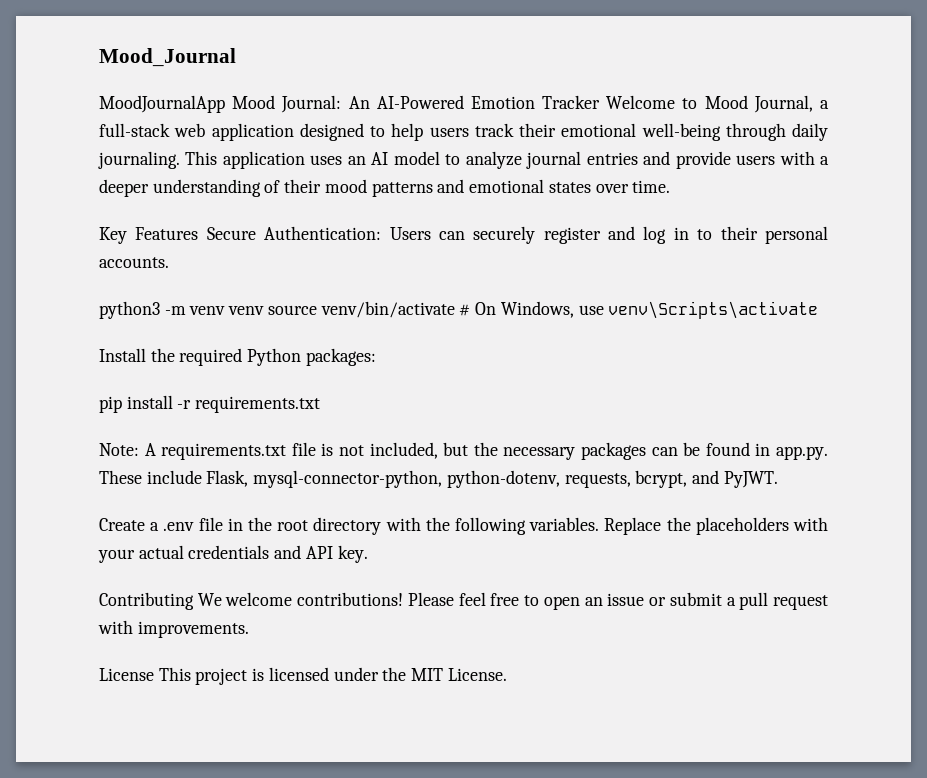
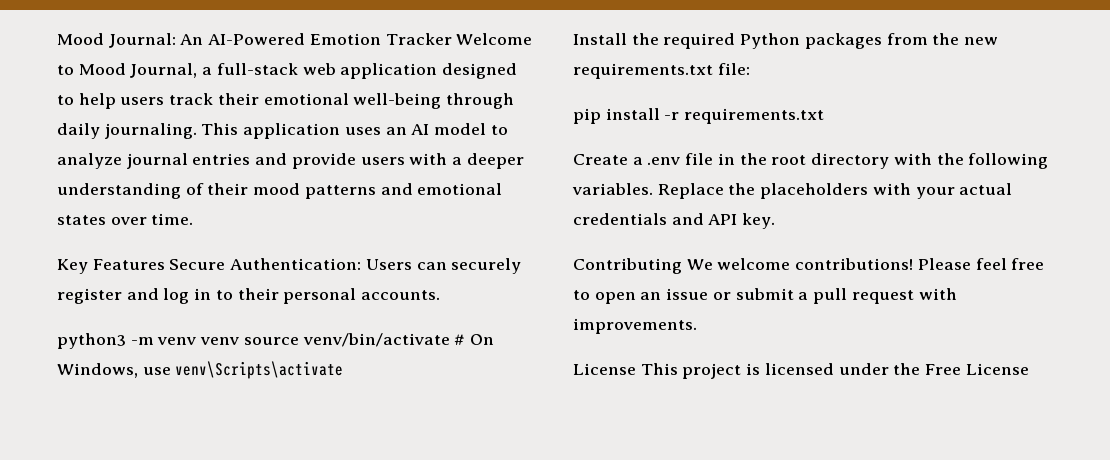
[99,48,236,67] [99,95,225,113] Mood_Journal // MoodJournalApp -> (57, 39) none
[305,348,376,366] [99,395,321,413] [99,442,829,460] [99,470,778,488] packages: // pip install -r requirements.txt // Note: A requirements.txt file is not included, but the necessary packages can be found in app.py. These include Flask, mysql-connector-python, python-dotenv, requests, bcrypt, and PyJWT. -> [804,33,999,49] [573,63,750,79] [573,108,825,124] packages from the new requirements.txt file: // pip install -r requirements.txt
[411,668,507,681] MIT License. -> [925,363,1029,375] Free License

